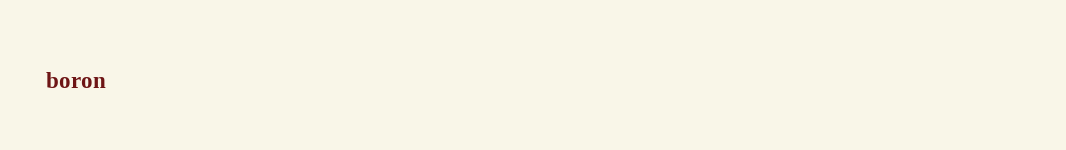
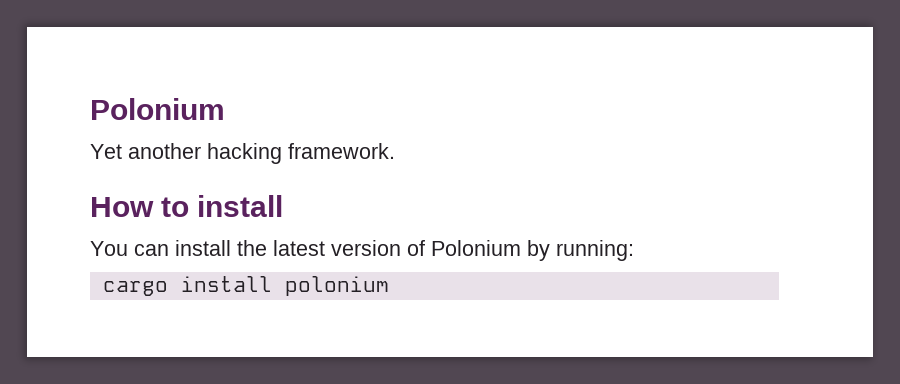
[46,72,106,88] boron -> [90,98,225,120] [90,143,395,164] [90,195,284,217] [90,240,634,261] [102,276,389,296] Polonium // Yet another hacking framework. // How to install // You can install the latest version of Polonium by running: // cargo install polonium

